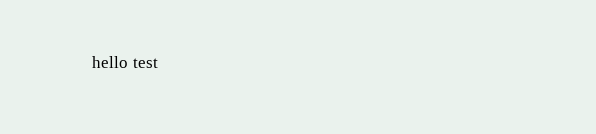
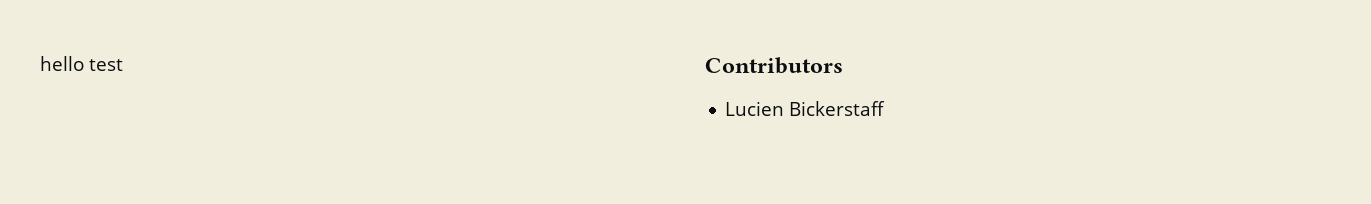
(158, 63) none -> [705,57,843,74] [725,101,886,116] // Contributors // Lucien Bickerstaff

